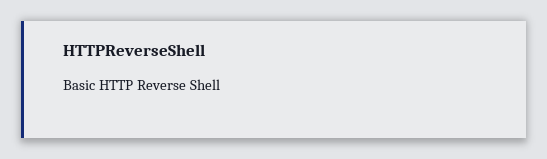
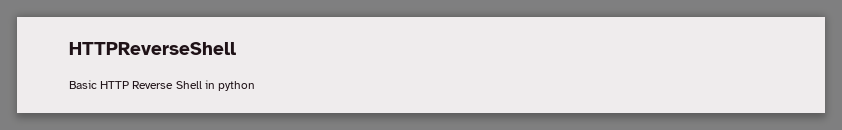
(220, 84) none -> [204,80,256,91] in python

